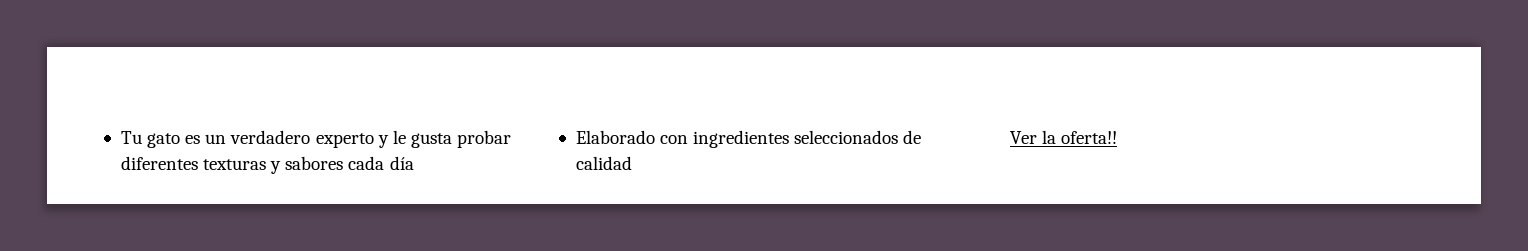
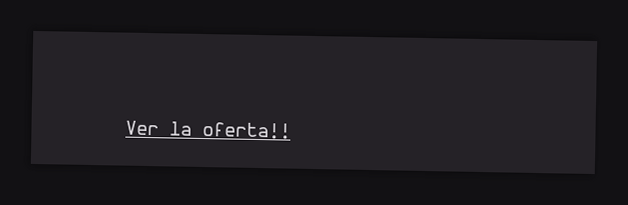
[120,130,512,148] [120,156,414,174] [575,130,922,148] [575,156,632,170] Tu gato es un verdadero experto y le gusta probar diferentes texturas y sabores cada día // Elaborado con ingredientes seleccionados de calidad // -> (125, 128) none

